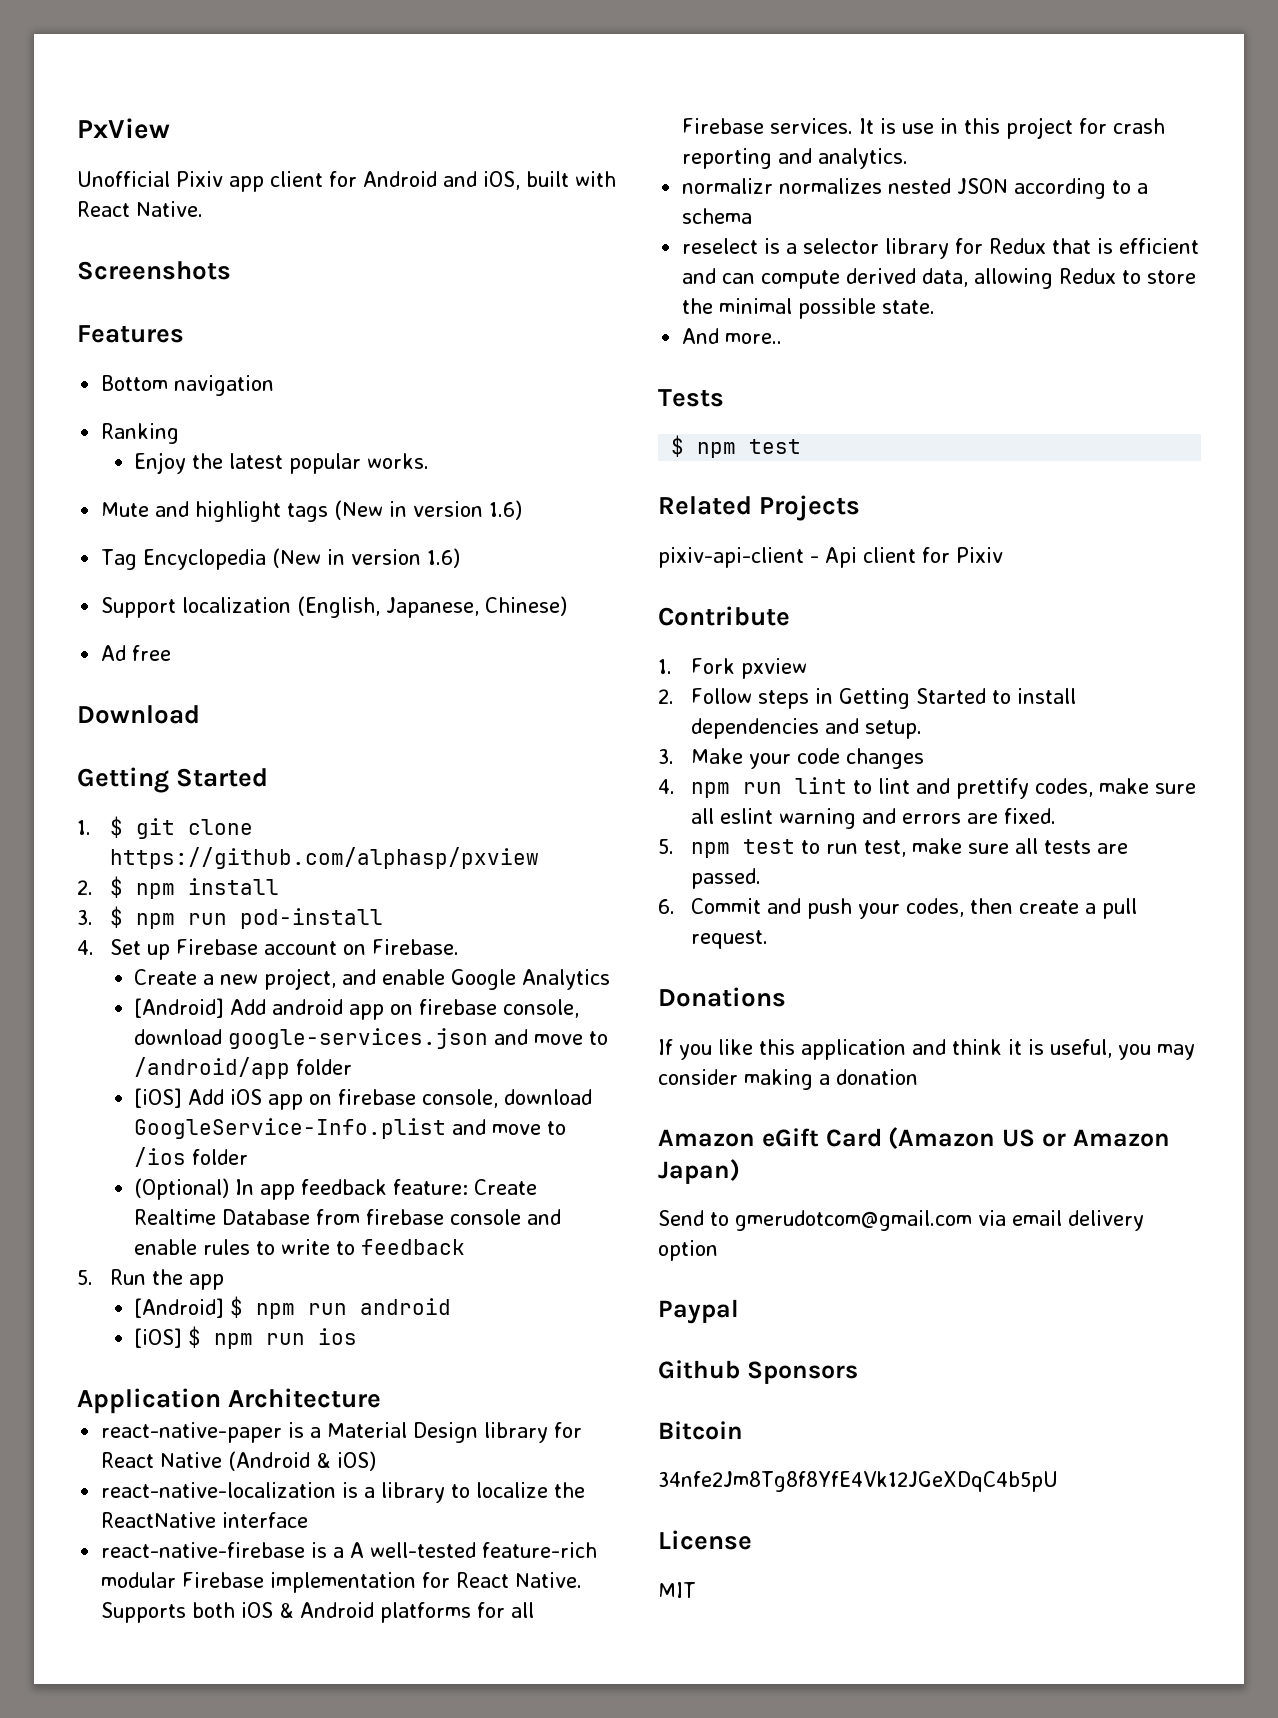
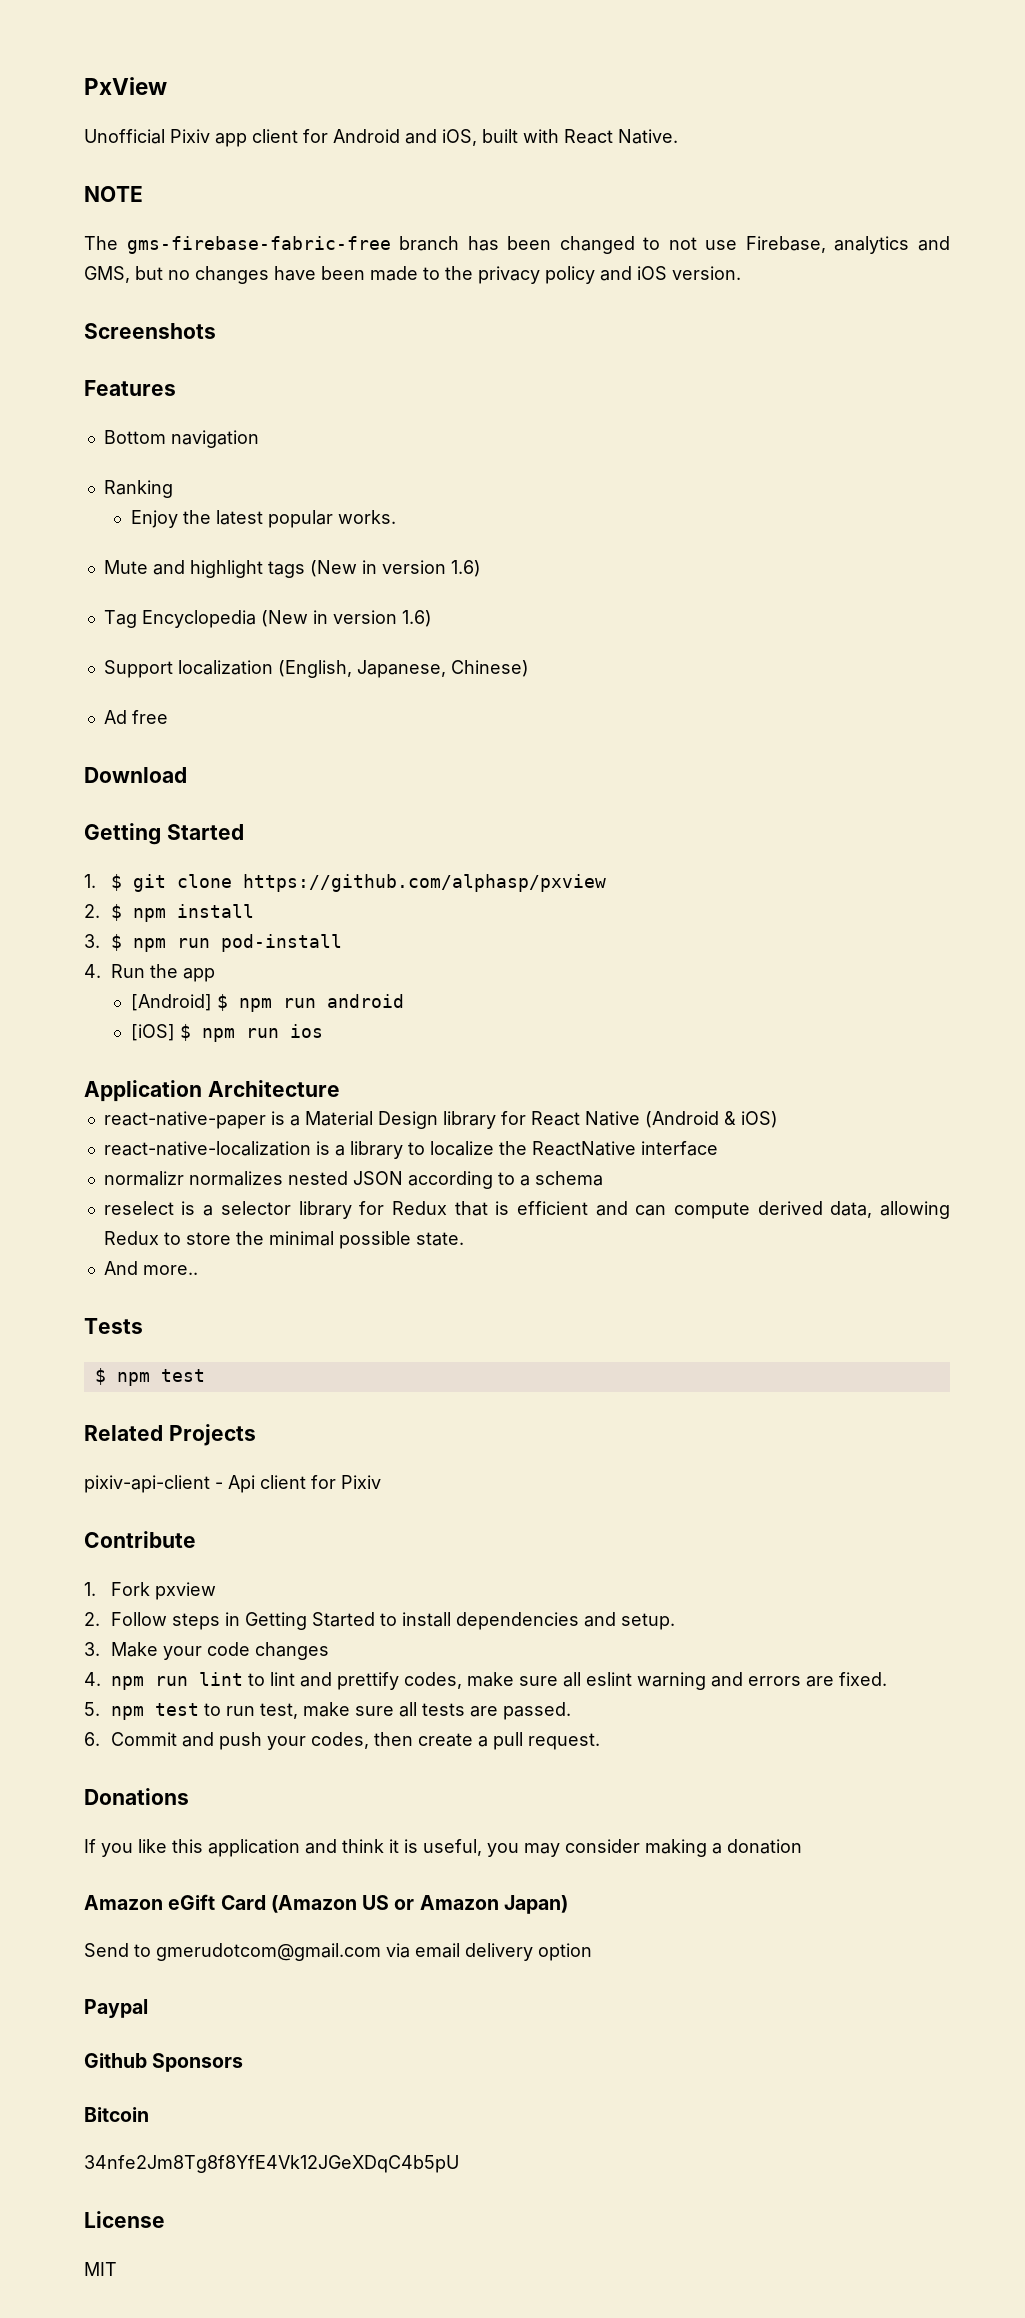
(203, 209) none -> [84,186,143,202] [84,236,950,254] [84,266,741,284] // NOTE // The gms-firebase-fabric-free branch has been changed to not use Firebase, analytics and GMS, but no changes have been made to the privacy policy and iOS version.
[110,939,460,960] [134,968,611,990] [134,998,580,1020] [134,1028,609,1049] [134,1057,353,1079] [134,1088,593,1110] [134,1118,567,1139] [134,1147,249,1167] [134,1178,538,1200] [134,1209,562,1225] [134,1239,466,1255] [77,1270,93,1285] Set up Firebase account on Firebase. // Create a new project, and enable Google Analytics // [Android] Add android app on firebase console, download google-services.json and move to /android/app folder // [iOS] Add iOS app on firebase console, download GoogleService-Info.plist and move to /ios folder // (Optional) In app feedback feature: Create Realtime Database from firebase console and enable rules to write to feedback // 5. -> (101, 971) none
[101,1542,598,1558] [101,1572,583,1593] [101,1602,535,1623] [682,117,1166,139] [682,148,909,169] // react-native-firebase is a A well-tested feature-rich modular Firebase implementation for React Native. Supports both iOS & Android platforms for all Firebase services. It is use in this project for crash reporting and analytics. -> (718, 1148) none

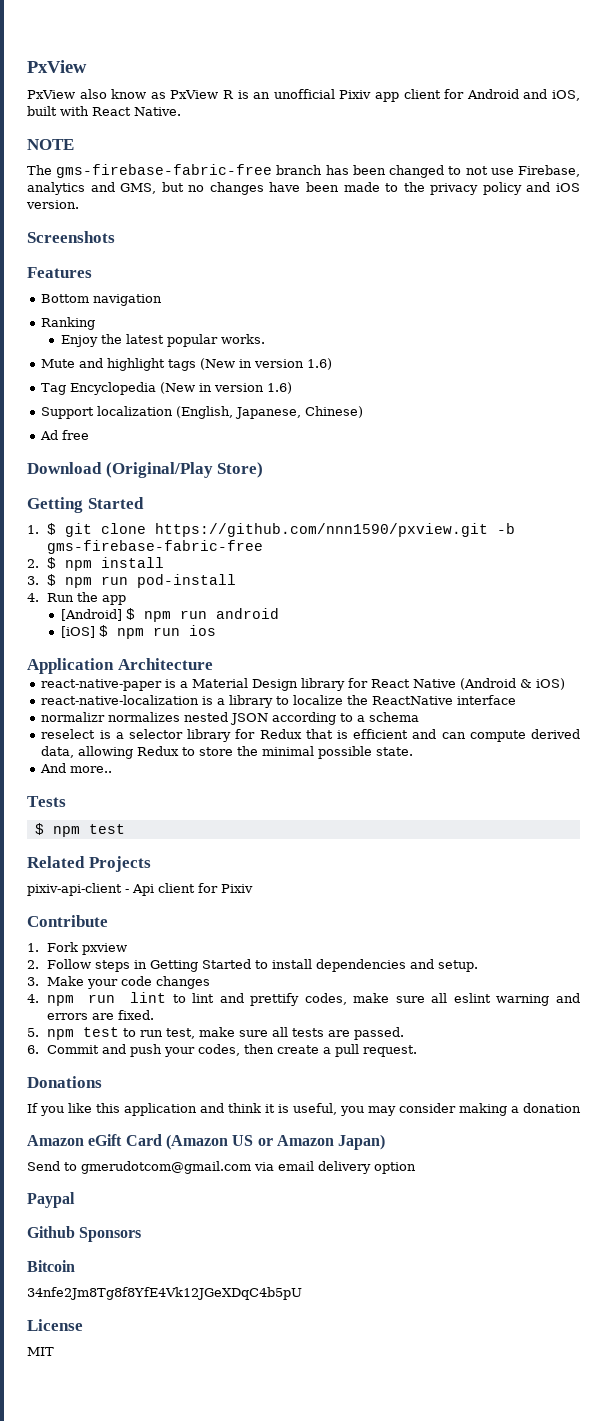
[84,129,165,144] Unofficial -> [27,89,335,99] PxView also know as PxView R is an unofficial
(187, 775) none -> [105,462,264,478] (Original/Play Store)
[242,874,606,892] https://github.com/alphasp/pxview -> [154,523,515,537] [46,540,263,554] https://github.com/nnn1590/pxview.git -b gms-firebase-fabric-free

